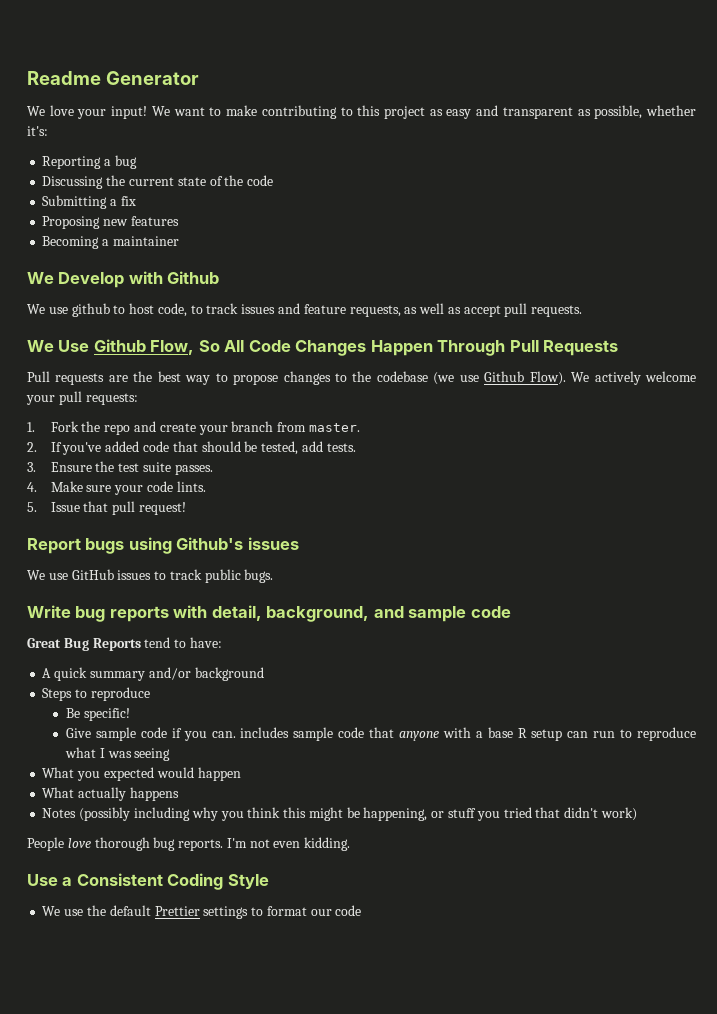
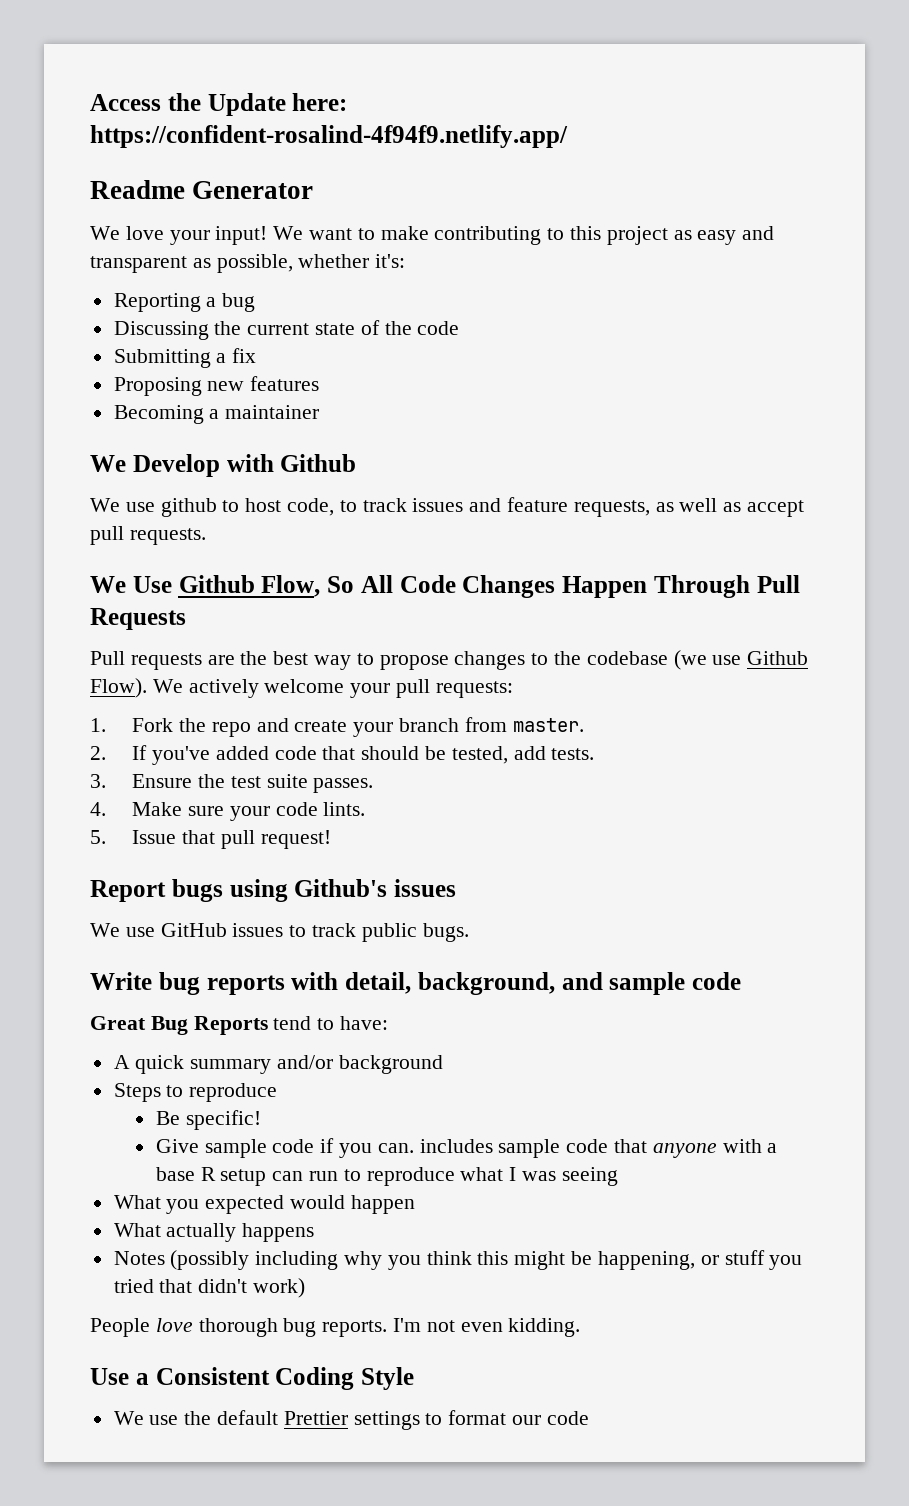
(27, 78) none -> [90,93,348,116] [90,125,568,148] Access the Update here: https://confident-rosalind-4f94f9.netlify.app/ //

